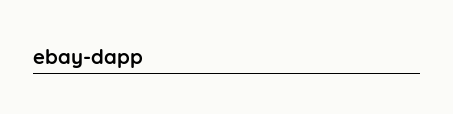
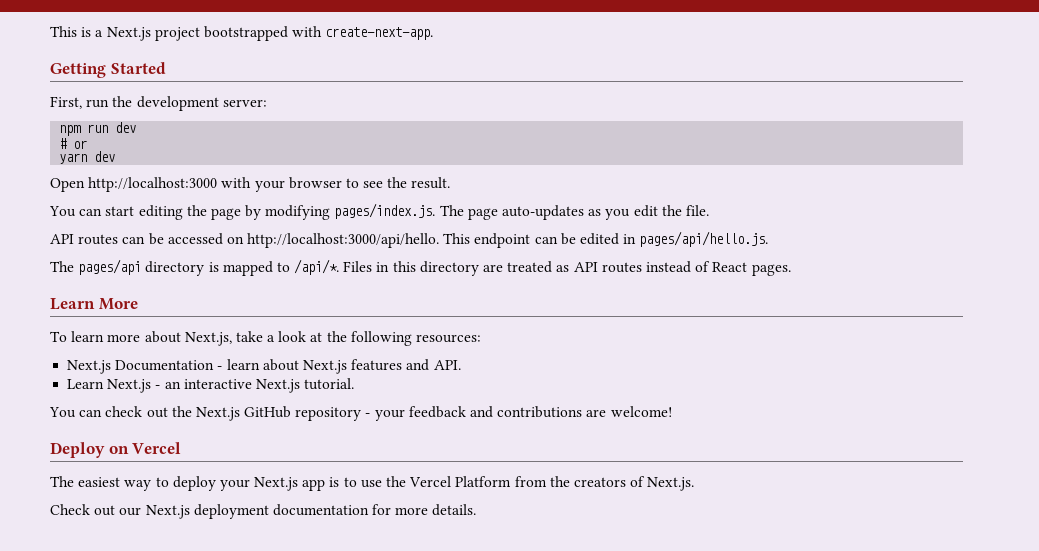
[33,49,143,68] ebay-dapp -> [50,26,434,41] [50,62,166,78] [50,96,267,111] [59,122,137,136] [59,138,88,149] [59,151,116,164] [50,177,451,192] [49,203,709,220] [50,231,769,248] [50,259,791,276] [50,298,138,310] [50,331,482,346] [67,359,461,374] [67,378,355,393] [49,406,672,421] [50,442,182,458] [50,476,695,491] [50,504,477,519] This is a Next.js project bootstrapped with create-next-app. // Getting Started // First, run the development server: // npm run dev // # or // yarn dev // Open http://localhost:3000 with your browser to see the result. // You can start editing the page by modifying pages/index.js. The page auto-updates as you edit the file. // API routes can be accessed on http://localhost:3000/api/hello. This endpoint can be edited in pages/api/hello.js. // The pages/api directory is mapped to /api/*. Files in this directory are treated as API routes instead of React pages. // Learn More // To learn more about Next.js, take a look at the following resources: // Next.js Documentation - learn about Next.js features and API. // Learn Next.js - an interactive Next.js tutorial. // You can check out the Next.js GitHub repository - your feedback and contributions are welcome! // Deploy on Vercel // The easiest way to deploy your Next.js app is to use the Vercel Platform from the creators of Next.js. // Check out our Next.js deployment documentation for more details.

